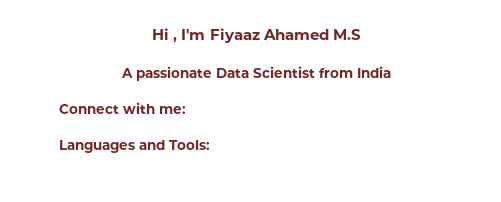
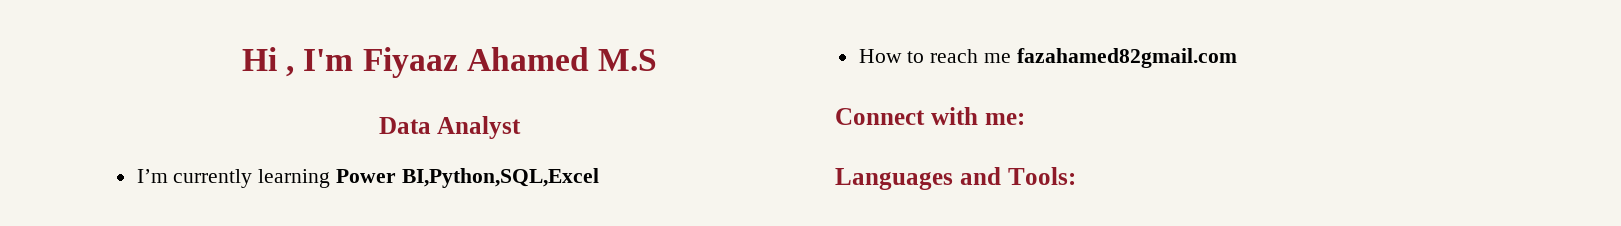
[121,66,391,81] A passionate Data Scientist from India -> [378,116,522,139] [136,168,599,188] [858,48,1237,68] Data Analyst // I’m currently learning Power BI,Python,SQL,Excel // How to reach me fazahamed82gmail.com

